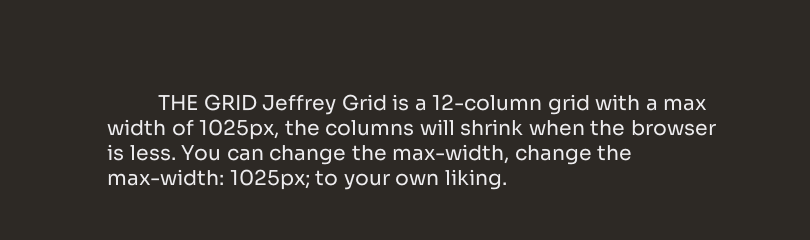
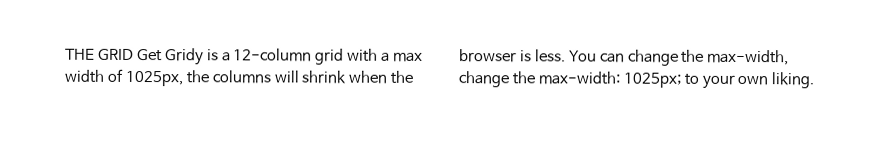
[262,94,387,115] Jeffrey Grid -> [136,48,204,66] Get Gridy

